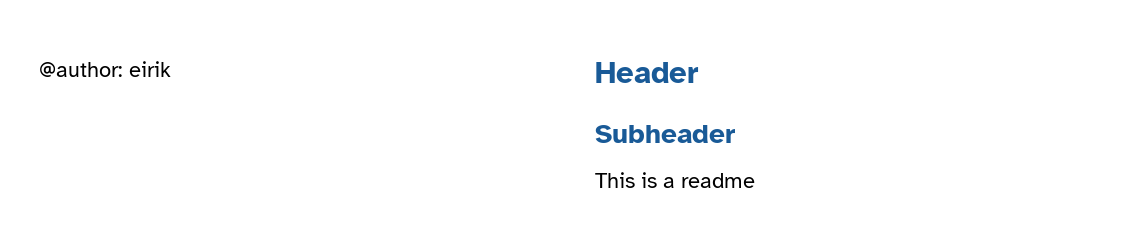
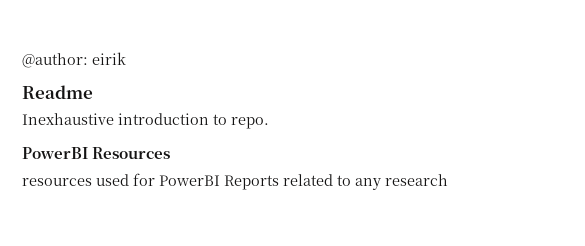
[595,62,699,83] [595,125,735,143] [595,172,755,188] Header // Subheader // This is a readme -> [22,85,93,99] [22,113,269,129] [22,147,171,159] [22,173,448,190] Readme // Inexhaustive introduction to repo. // PowerBI Resources // resources used for PowerBI Reports related to any research

